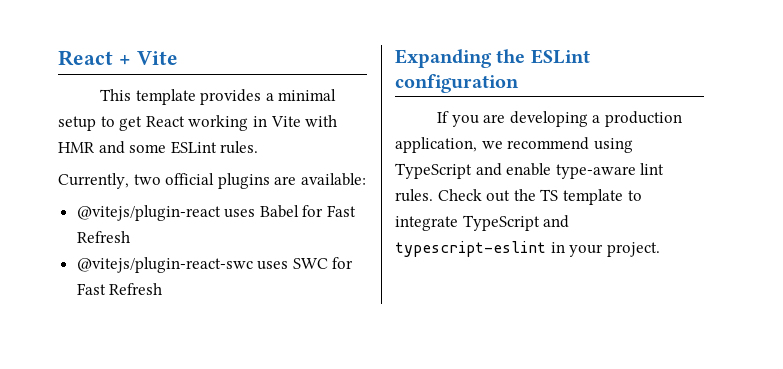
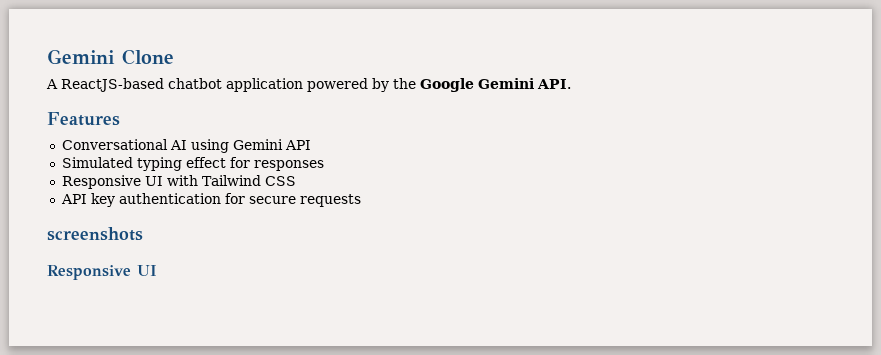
[58,50,178,66] [99,89,337,105] [58,115,338,131] [58,141,259,154] [58,173,366,189] [76,205,357,221] [76,231,130,243] [76,257,354,273] [76,283,163,295] [395,49,590,68] [395,74,519,93] [436,111,682,127] [395,137,633,153] [395,163,665,179] [395,189,642,205] [395,215,570,231] [395,241,660,257] React + Vite // This template provides a minimal setup to get React working in Vite with HMR and some ESLint rules. // Currently, two official plugins are available: // @vitejs/plugin-react uses Babel for Fast Refresh // @vitejs/plugin-react-swc uses SWC for Fast Refresh // Expanding the ESLint configuration // If you are developing a production application, we recommend using TypeScript and enable type-aware lint rules. Check out the TS template to integrate TypeScript and typescript-eslint in your project. -> [47,49,174,65] [46,78,571,92] [47,112,120,126] [61,139,311,153] [61,157,324,171] [61,175,296,189] [60,193,361,207] [47,227,143,241] [47,265,157,280] Gemini Clone // A ReactJS-based chatbot application powered by the Google Gemini API. // Features // Conversational AI using Gemini API // Simulated typing effect for responses // Responsive UI with Tailwind CSS // API key authentication for secure requests // screenshots // Responsive UI

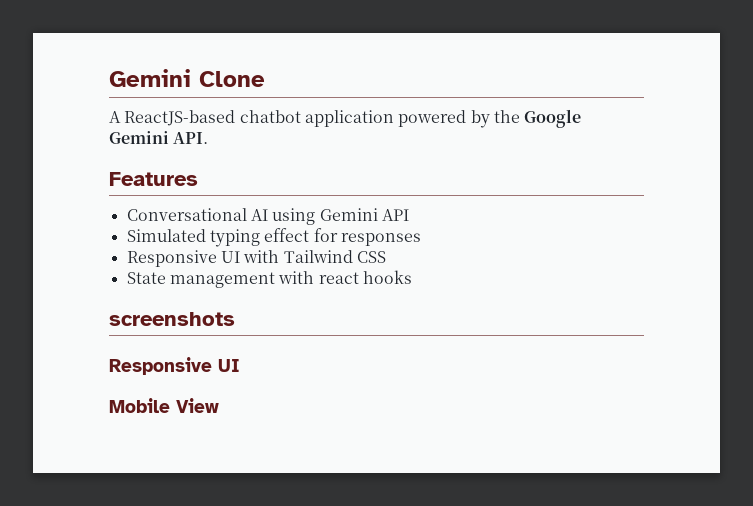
[60,193,361,207] API key authentication for secure requests -> [126,270,412,288] State management with react hooks
(157, 270) none -> [109,398,219,413] // Mobile View

